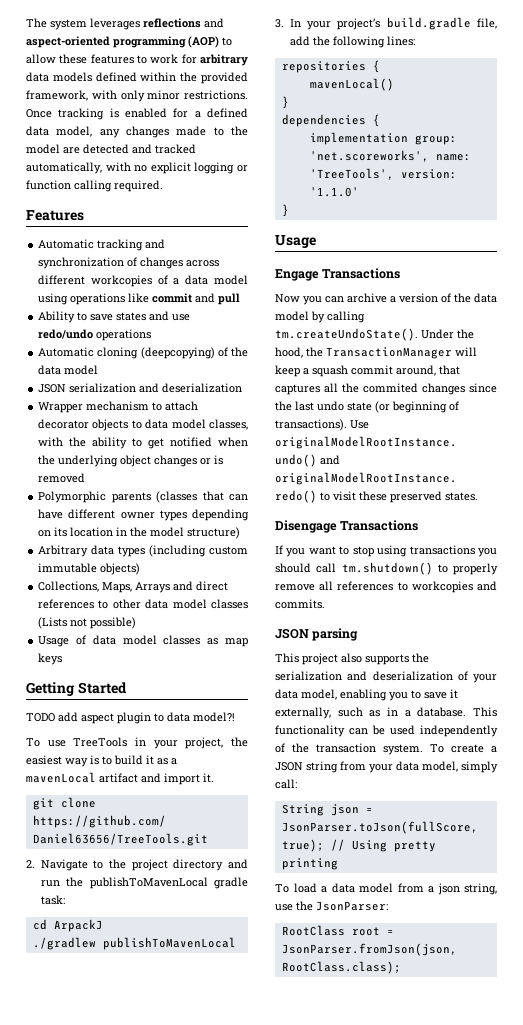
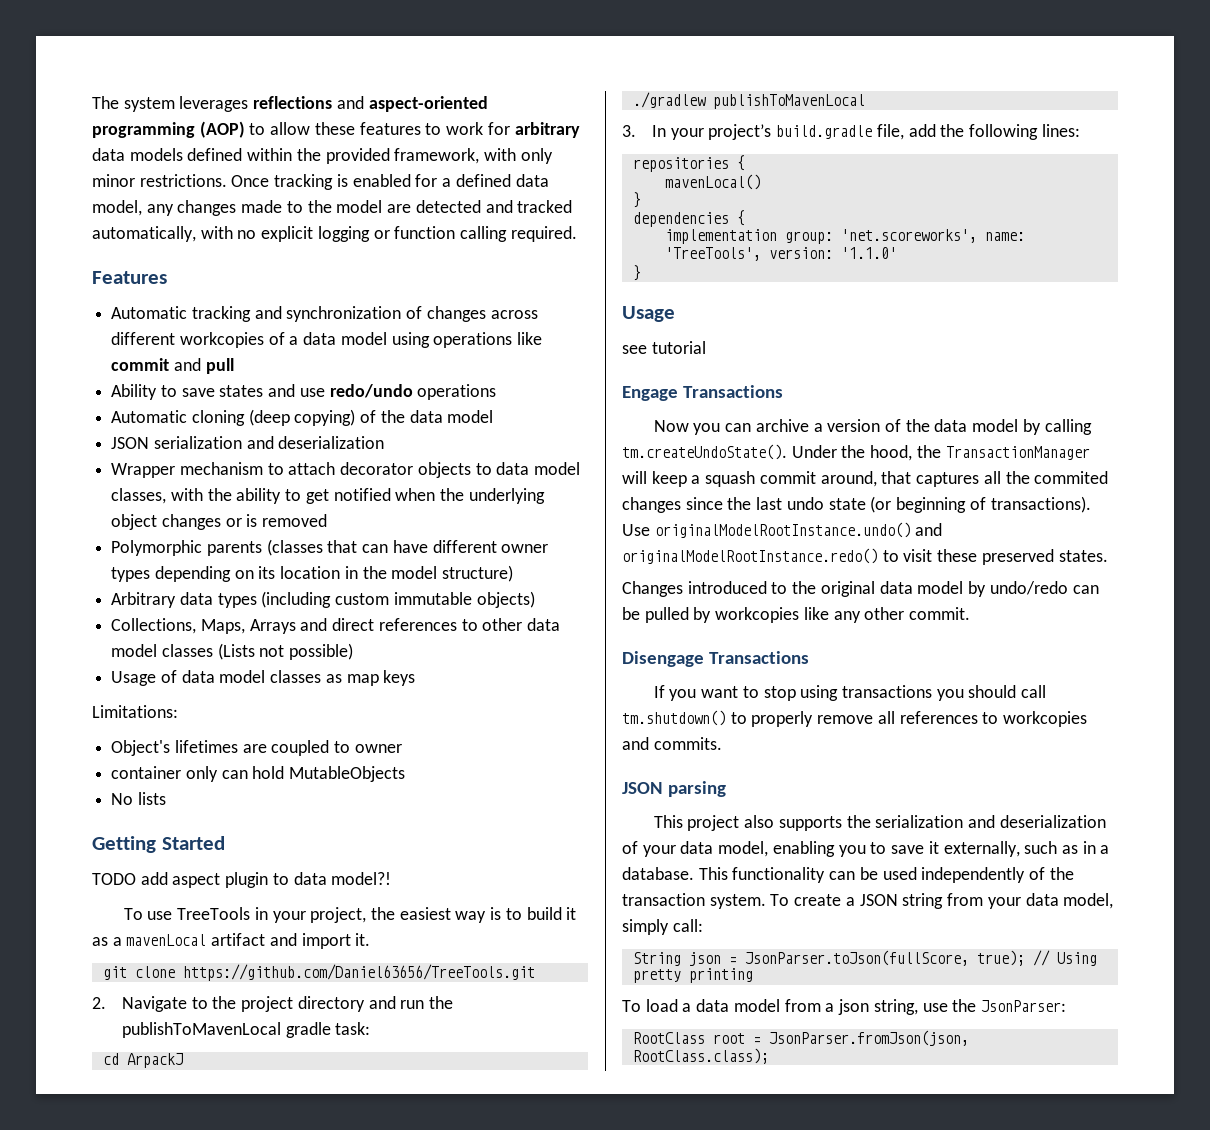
[140,347,215,359] (deepcopying) -> [248,409,356,426] (deep copying)
(63, 659) none -> [92,705,178,718] [111,740,402,756] [111,766,406,782] [111,792,166,805] // Limitations: // Object's lifetimes are coupled to owner // container only can hold MutableObjects // No lists
(316, 241) none -> [622,341,706,354] // see tutorial
(478, 496) none -> [622,581,1099,597] [622,607,971,623] // Changes introduced to the original data model by undo/redo can be pulled by workcopies like any other commit.

